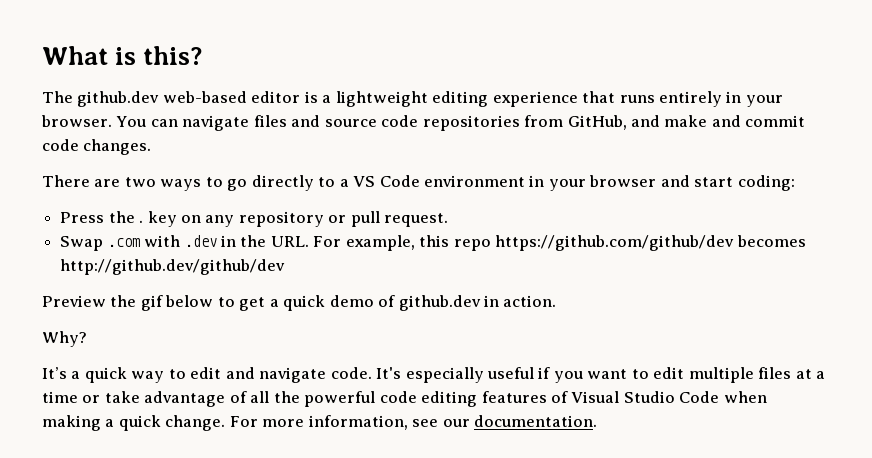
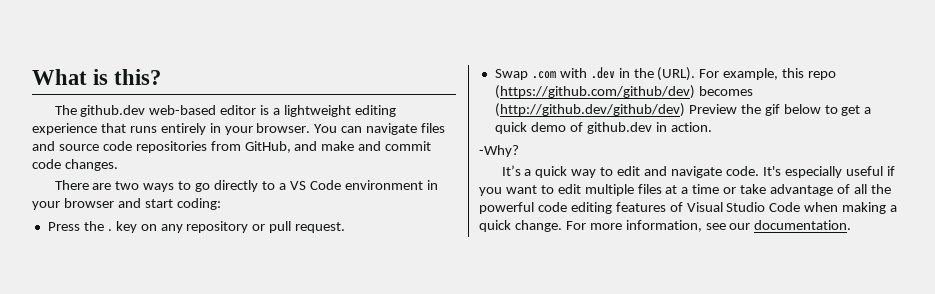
[270,236,309,247] URL. -> [657,67,696,81] (URL).
[495,235,806,251] [60,259,286,275] https://github.com/github/dev becomes http://github.dev/github/dev // -> [494,85,753,99] [494,103,685,117] (https://github.com/github/dev) becomes (http://github.dev/github/dev)
[42,331,87,347] Why? -> [479,145,519,157] -Why?

